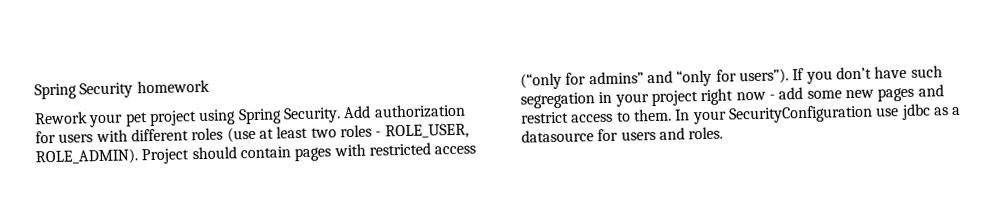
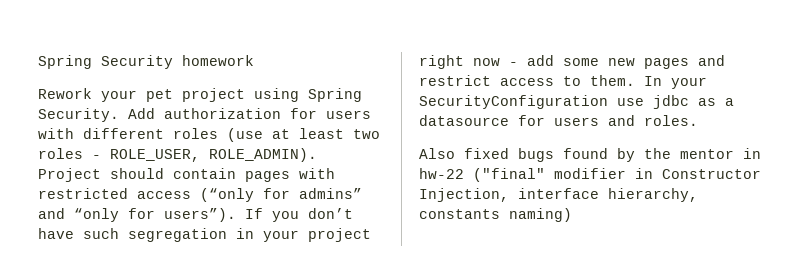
(724, 133) none -> [419,148,761,162] [419,168,761,182] [419,188,698,202] [419,208,572,222] // Also fixed bugs found by the mentor in hw-22 ("final" modifier in Constructor Injection, interface hierarchy, constants naming)

